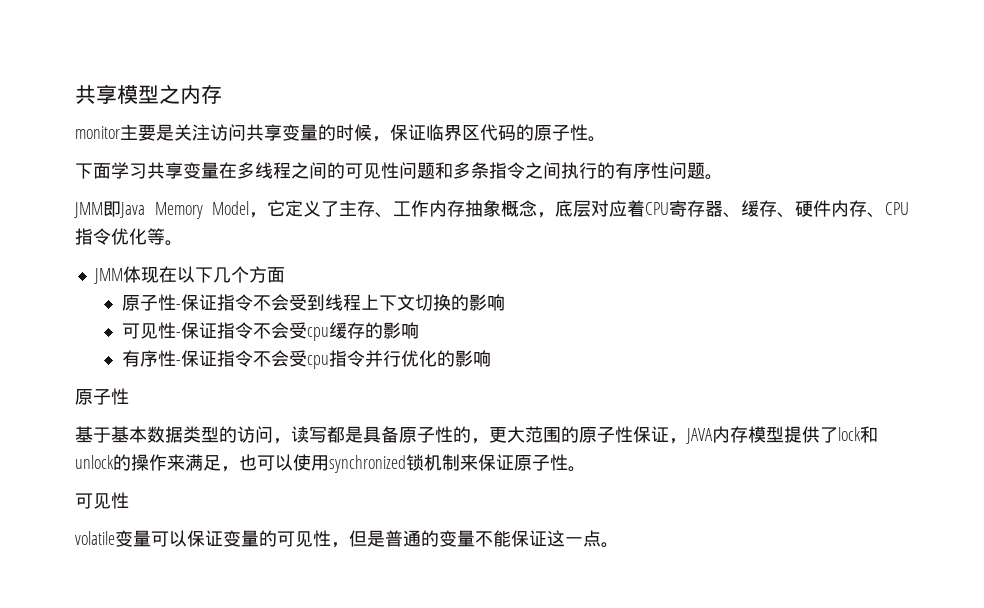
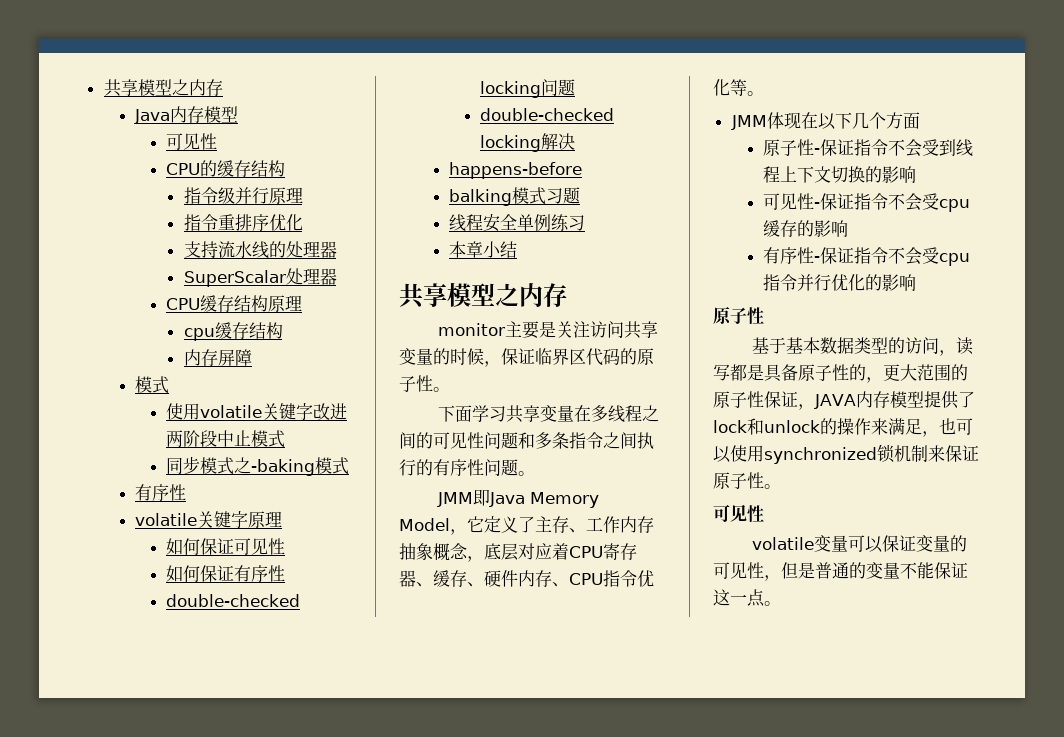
[75,84,222,104] 共享模型之内存 -> [103,79,223,97] [133,106,238,124] [166,133,218,150] [166,160,286,177] [183,187,303,204] [183,214,303,231] [183,241,337,259] [183,268,337,287] [166,295,303,312] [183,322,283,341] [183,349,252,366] [134,376,169,394] [166,403,348,420] [166,430,286,448] [166,456,350,476] [134,484,186,501] [134,511,282,528] [166,538,286,555] [166,565,286,582] [166,594,301,607] [480,79,576,98] [480,108,615,121] [480,133,576,152] [448,162,582,179] [448,187,580,206] [448,214,585,232] [448,241,517,258] [399,283,567,309] 共享模型之内存 // Java内存模型 // 可见性 // CPU的缓存结构 // 指令级并行原理 // 指令重排序优化 // 支持流水线的处理器 // SuperScalar处理器 // CPU缓存结构原理 // cpu缓存结构 // 内存屏障 // 模式 // 使用volatile关键字改进两阶段中止模式 // 同步模式之-baking模式 // 有序性 // volatile关键字原理 // 如何保证可见性 // 如何保证有序性 // double-checked locking问题 // double-checked locking解决 // happens-before // balking模式习题 // 线程安全单例练习 // 本章小结 // 共享模型之内存

